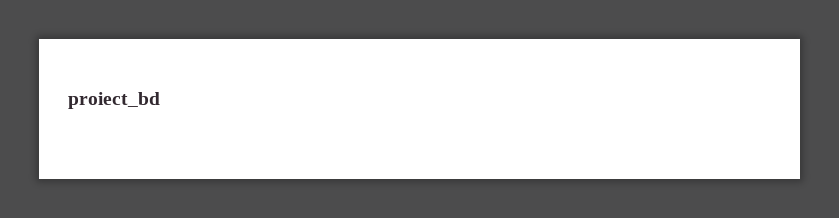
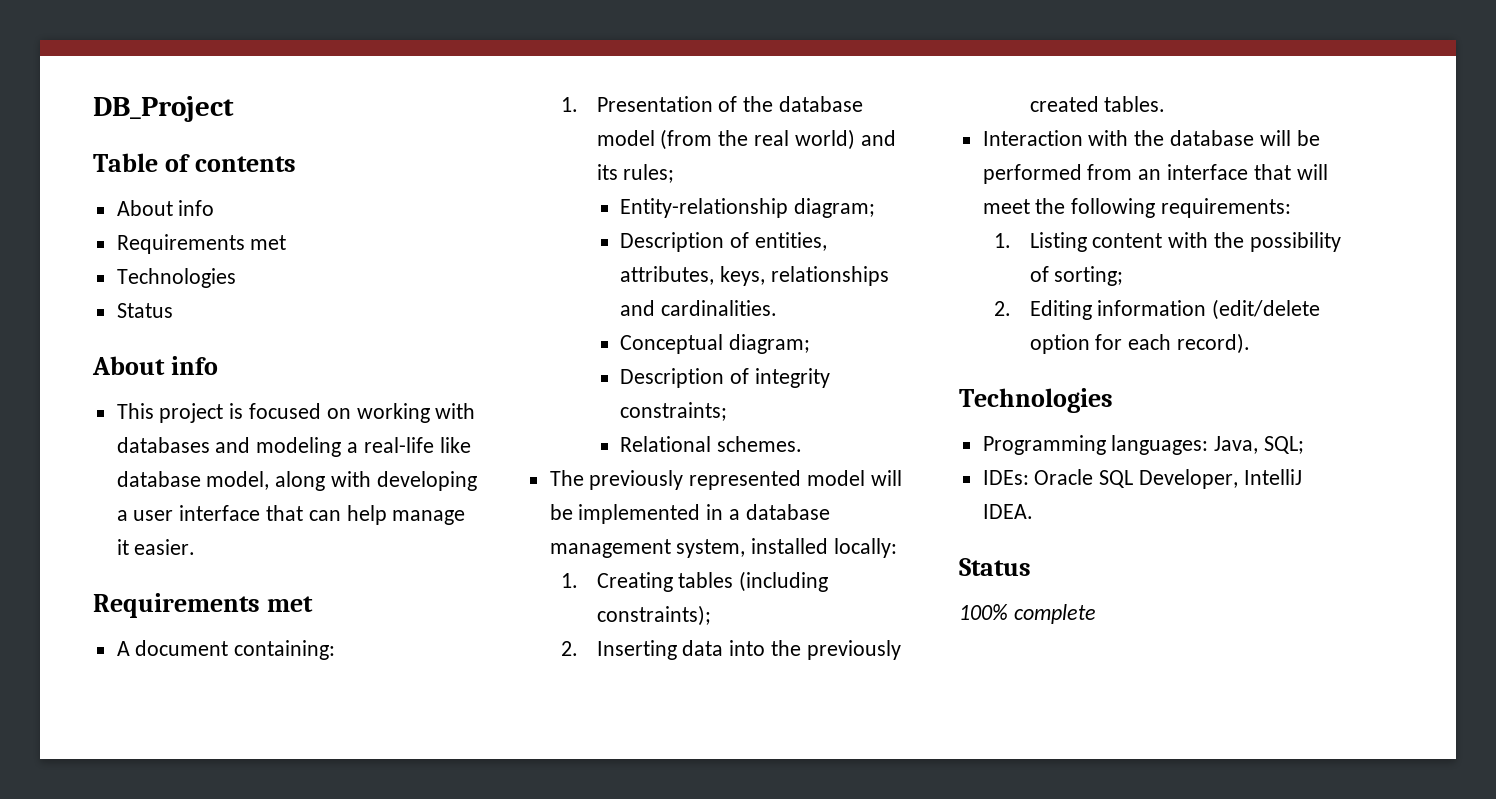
[68,92,160,109] proiect_bd -> [93,96,234,122] [93,153,297,172] [116,200,215,216] [116,234,287,254] [116,268,236,288] [116,303,173,318] [92,356,219,375] [116,403,476,423] [116,437,471,457] [116,471,477,491] [116,505,466,525] [116,539,196,555] [93,593,314,618] [116,640,336,660] [561,96,863,112] [596,129,896,150] [596,164,675,183] [620,198,876,218] [620,232,827,252] [620,266,889,286] [620,300,778,316] [620,334,811,354] [620,368,830,388] [620,402,728,421] [620,436,803,452] [549,470,902,490] [549,504,830,524] [549,538,898,558] [561,571,829,592] [596,605,711,626] [561,640,901,660] [1029,96,1166,112] [982,130,1320,146] [982,164,1328,184] [982,198,1292,218] [994,232,1341,252] [1029,266,1124,286] [994,299,1321,320] [1029,333,1250,354] [959,388,1113,413] [982,435,1305,455] [982,469,1302,489] [982,504,1033,519] [959,558,1031,576] [959,604,1096,624] DB_Project // Table of contents // About info // Requirements met // Technologies // Status // About info // This project is focused on working with databases and modeling a real-life like database model, along with developing a user interface that can help manage it easier. // Requirements met // A document containing: // 1. Presentation of the database model (from the real world) and its rules; // Entity-relationship diagram; // Description of entities, attributes, keys, relationships and cardinalities. // Conceptual diagram; // Description of integrity constraints; // Relational schemes. // The previously represented model will be implemented in a database management system, installed locally: // 1. Creating tables (including constraints); // 2. Inserting data into the previously created tables. // Interaction with the database will be performed from an interface that will meet the following requirements: // 1. Listing content with the possibility of sorting; // 2. Editing information (edit/delete option for each record). // Technologies // Programming languages: Java, SQL; // IDEs: Oracle SQL Developer, IntelliJ IDEA. // Status // 100% complete

